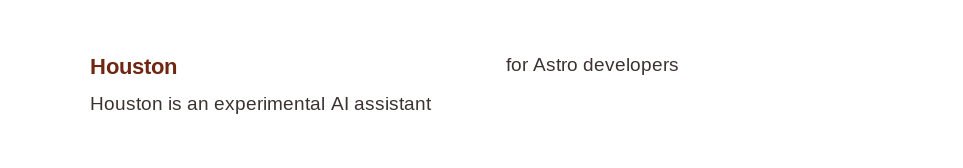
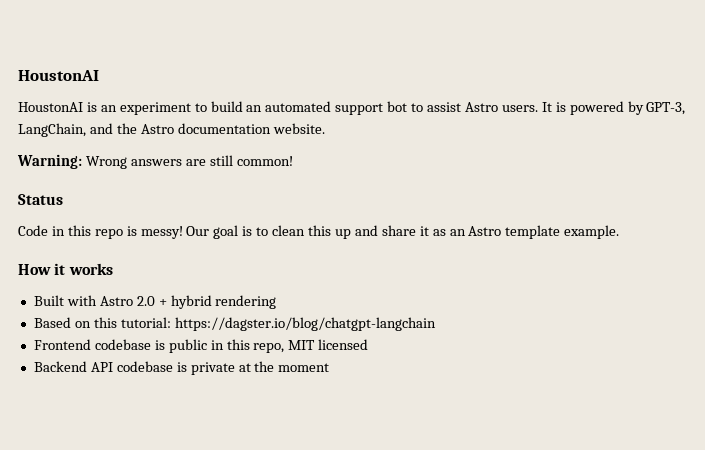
[90,59,177,74] [90,97,432,114] [506,58,680,75] Houston // Houston is an experimental AI assistant for Astro developers -> [18,70,99,81] [18,101,686,115] [18,123,325,137] [17,154,293,169] [18,194,63,205] [18,225,620,239] [18,263,113,275] [33,295,277,309] [33,317,436,331] [33,339,369,353] [33,361,330,375] HoustonAI // HoustonAI is an experiment to build an automated support bot to assist Astro users. It is powered by GPT-3, LangChain, and the Astro documentation website. // Warning: Wrong answers are still common! // Status // Code in this repo is messy! Our goal is to clean this up and share it as an Astro template example. // How it works // Built with Astro 2.0 + hybrid rendering // Based on this tutorial: https://dagster.io/blog/chatgpt-langchain // Frontend codebase is public in this repo, MIT licensed // Backend API codebase is private at the moment

